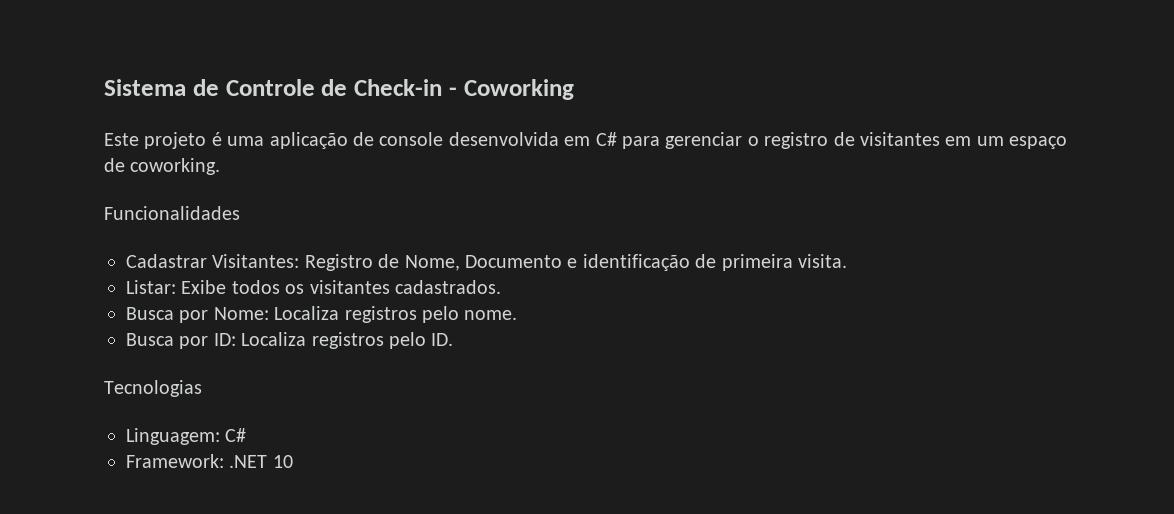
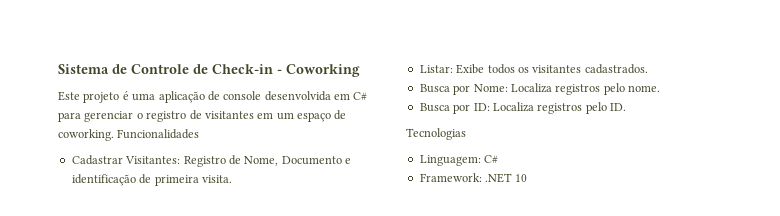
(221, 166) // -> (114, 135) none

